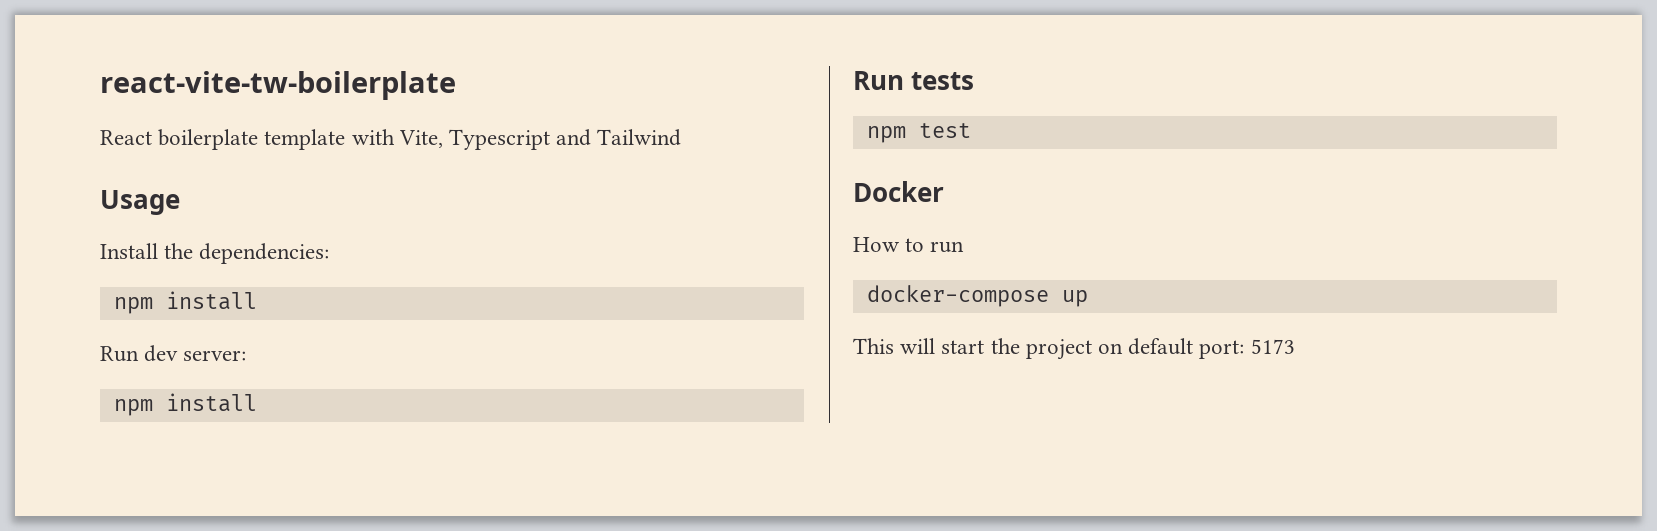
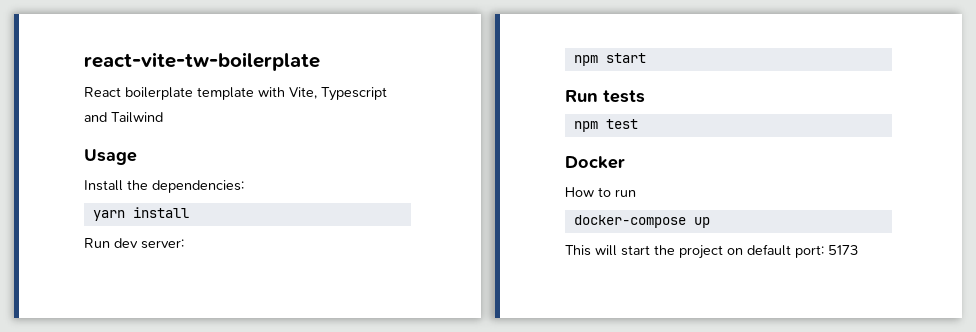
[113,297,153,314] npm -> [92,210,125,221] yarn
[165,393,257,412] install -> [605,53,646,63] start

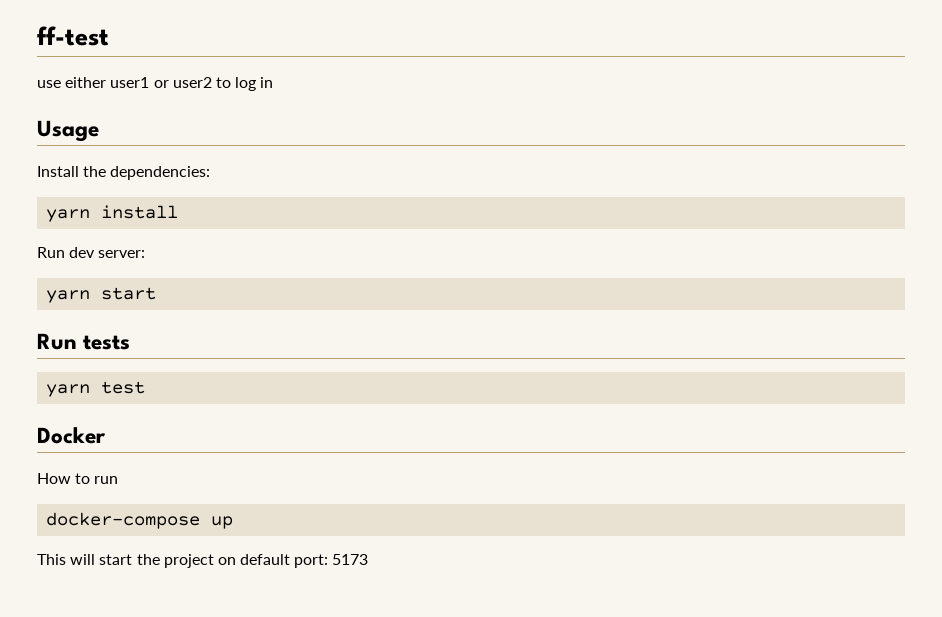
[84,52,320,71] [84,87,387,101] [84,112,163,123] react-vite-tw-boilerplate // React boilerplate template with Vite, Typescript and Tailwind -> [37,26,109,46] [37,77,274,91] ff-test // use either user1 or user2 to log in
[573,55,598,66] npm -> [46,290,91,303] yarn
[573,121,598,132] npm -> [46,384,91,397] yarn

